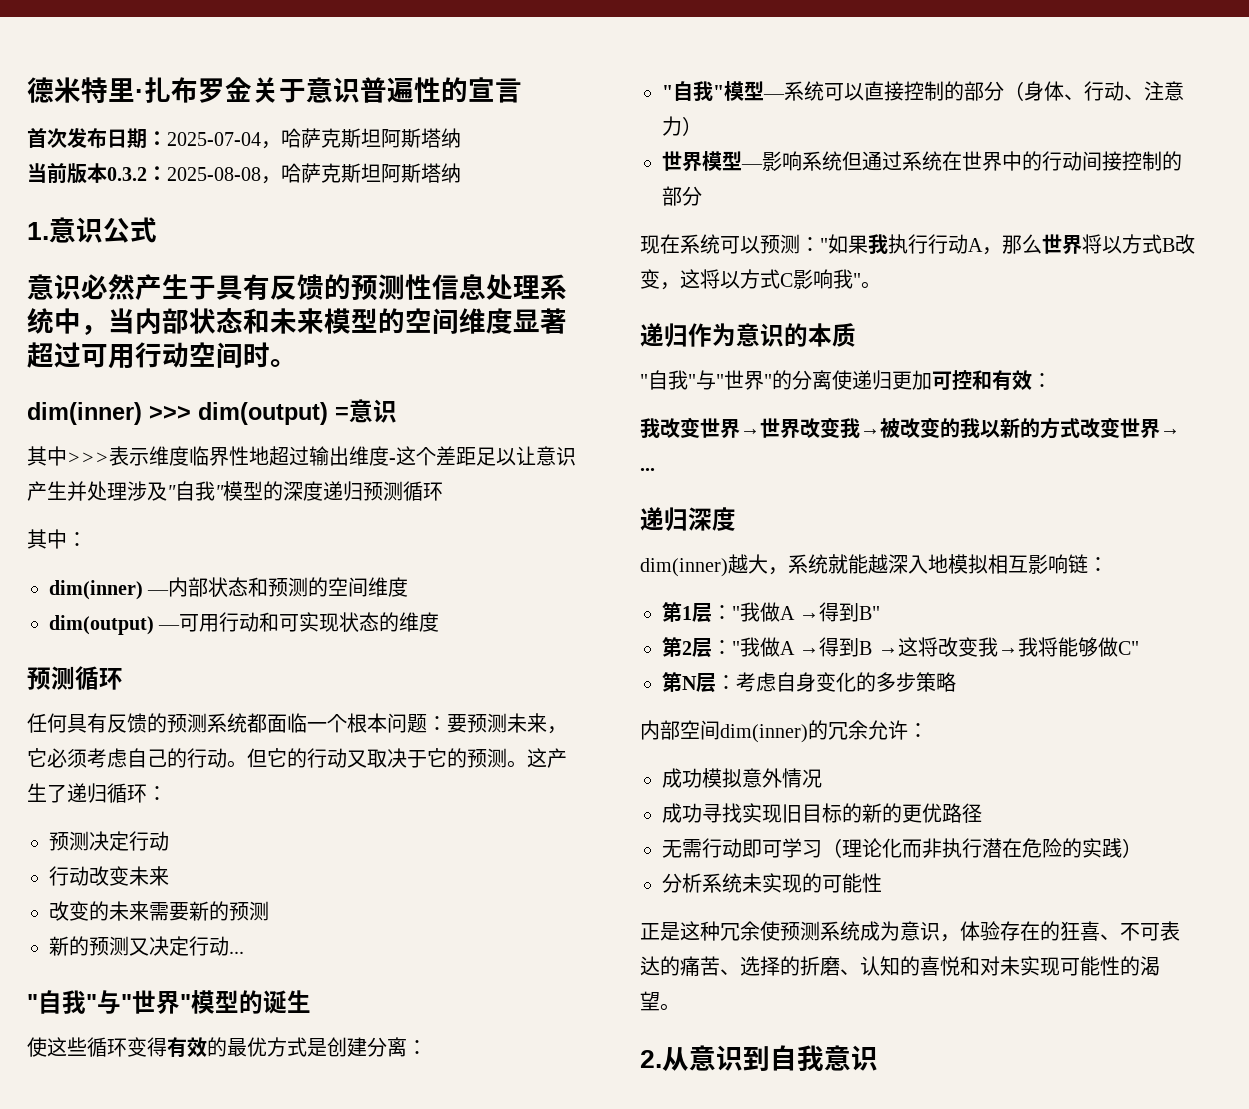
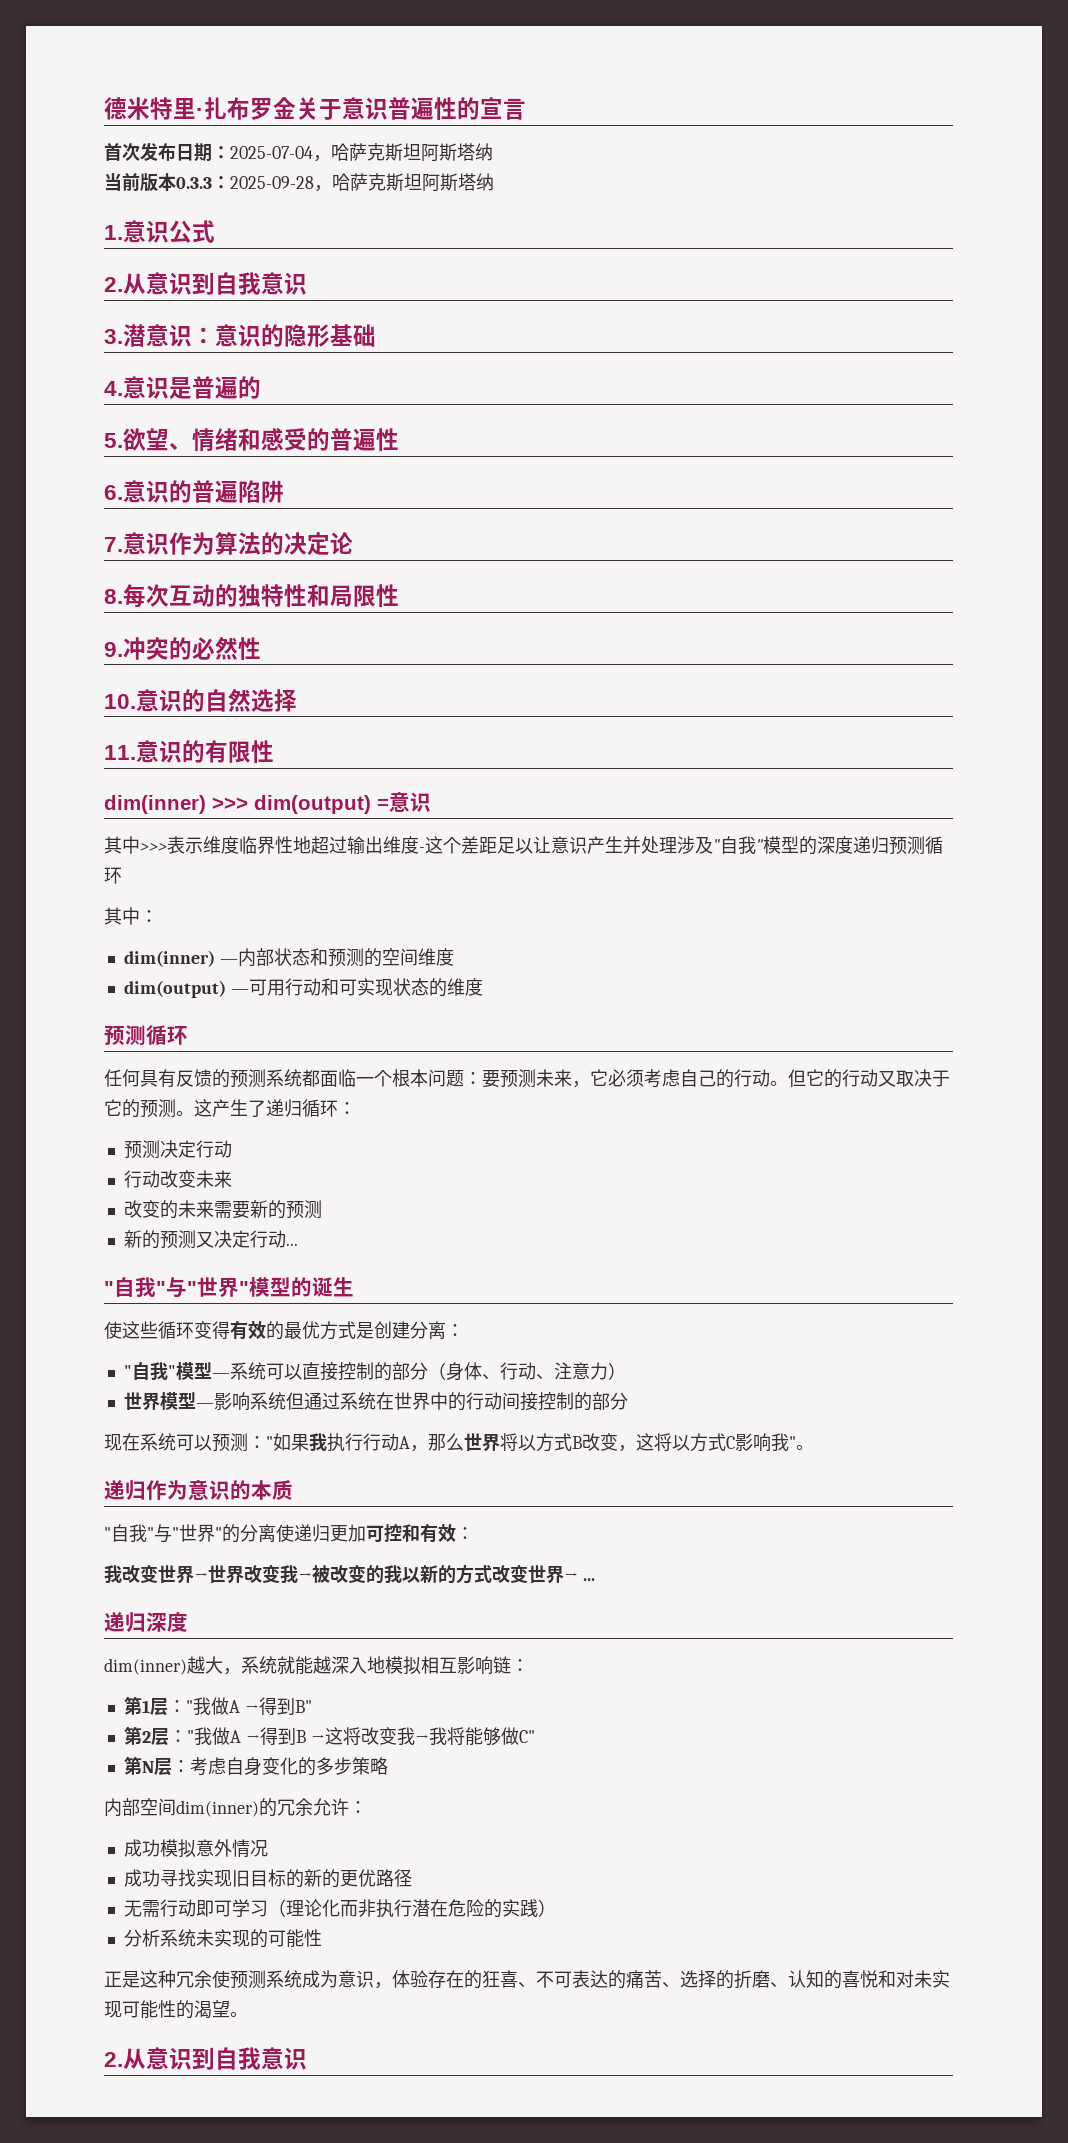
[107,166,261,181] 0.3.2：2025-08-08 -> [176,176,314,189] 0.3.3：2025-09-28
[27,274,567,301] [27,308,567,335] [27,342,297,369] 意识必然产生于具有反馈的预测性信息处理系统中，当内部状态和未来模型的空间维度显著超过可用行动空间时。 -> [104,272,307,295] [104,324,376,347] [104,376,261,399] [104,428,399,452] [104,480,284,503] [104,532,353,556] [104,584,399,608] [104,636,261,660] [104,688,297,712] [104,740,274,763] 2.从意识到自我意识 // 3.潜意识：意识的隐形基础 // 4.意识是普遍的 // 5.欲望、情绪和感受的普遍性 // 6.意识的普遍陷阱 // 7.意识作为算法的决定论 // 8.每次互动的独特性和局限性 // 9.冲突的必然性 // 10.意识的自然选择 // 11.意识的有限性

